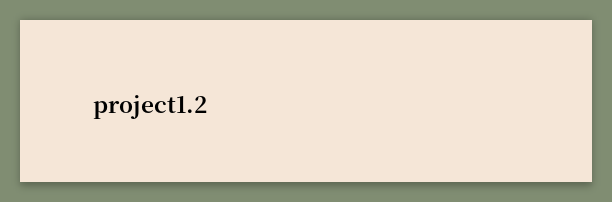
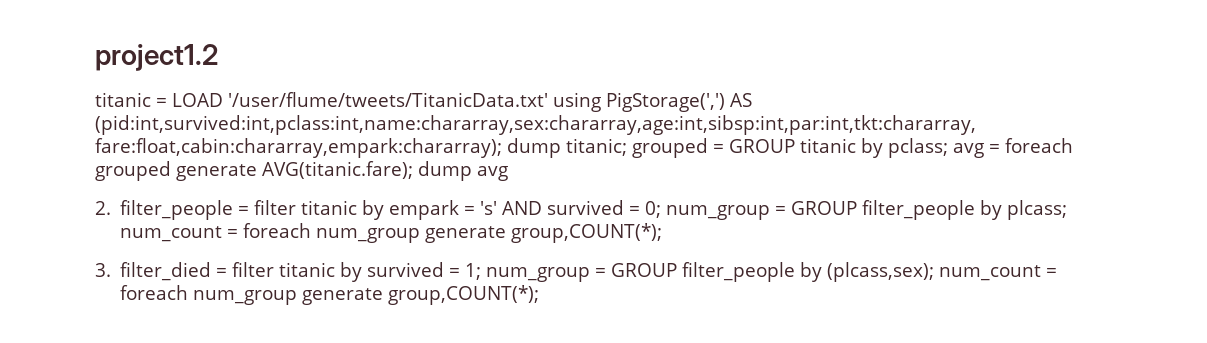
(207, 107) none -> [95,92,752,112] [95,115,976,135] [95,138,1073,158] [95,161,508,181] [95,200,1068,220] [120,223,663,243] [95,262,1058,282] [120,285,540,305] // titanic = LOAD '/user/flume/tweets/TitanicData.txt' using PigStorage(',') AS (pid:int,survived:int,pclass:int,name:chararray,sex:chararray,age:int,sibsp:int,par:int,tkt:chararray, fare:float,cabin:chararray,empark:chararray); dump titanic; grouped = GROUP titanic by pclass; avg = foreach grouped generate AVG(titanic.fare); dump avg // 2. filter_people = filter titanic by empark = 's' AND survived = 0; num_group = GROUP filter_people by plcass; num_count = foreach num_group generate group,COUNT(*); // 3. filter_died = filter titanic by survived = 1; num_group = GROUP filter_people by (plcass,sex); num_count = foreach num_group generate group,COUNT(*);

